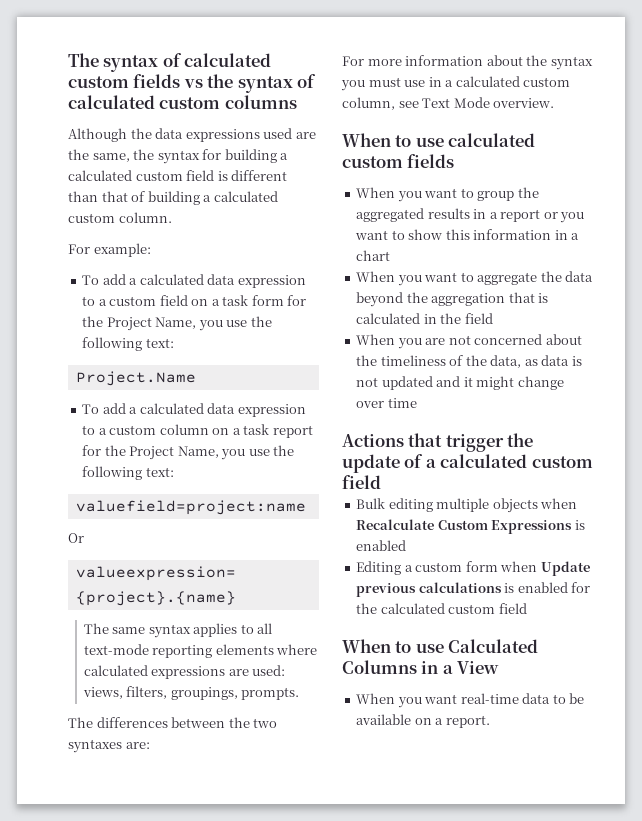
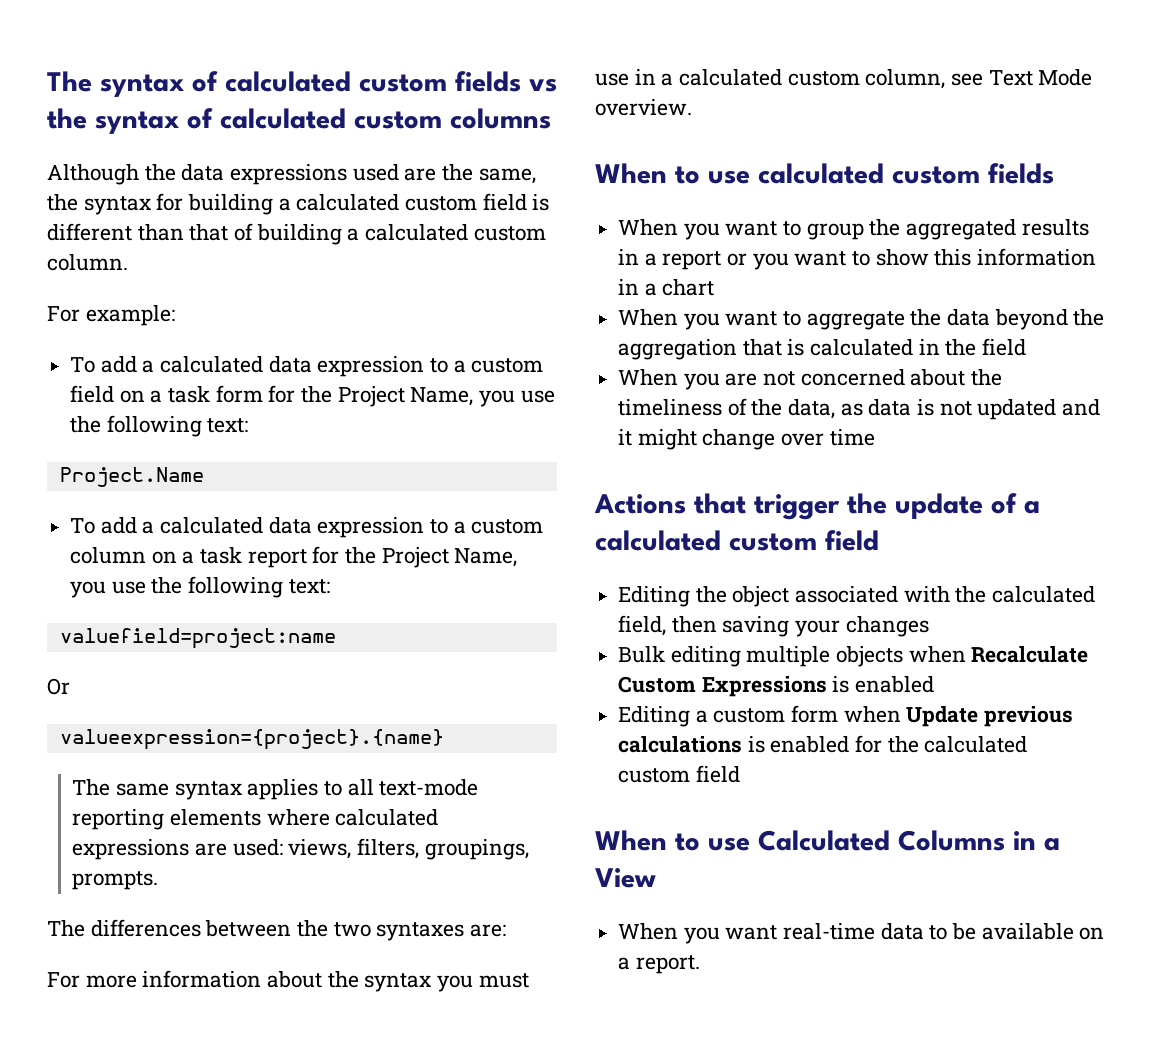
(381, 482) none -> [618,586,1096,607] [618,615,929,637] // Editing the object associated with the calculated field, then saving your changes

